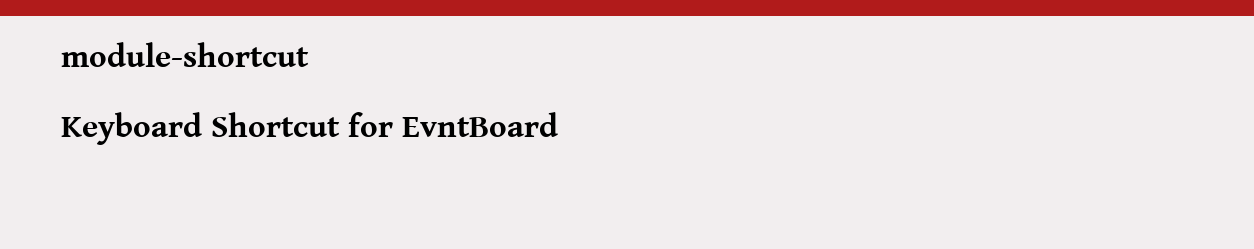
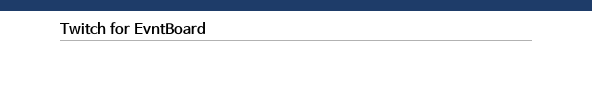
[61,42,309,67] [61,112,340,145] module-shortcut // Keyboard Shortcut -> [60,22,106,35] Twitch

